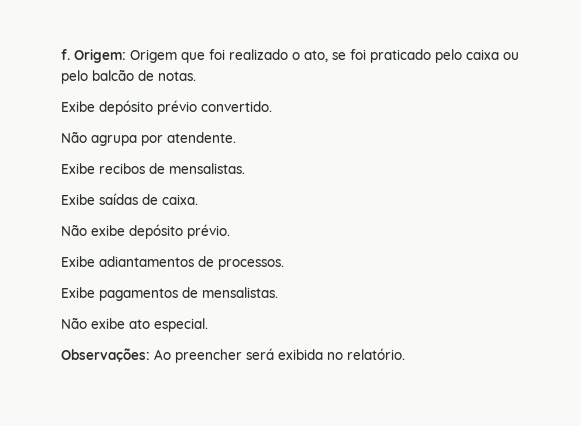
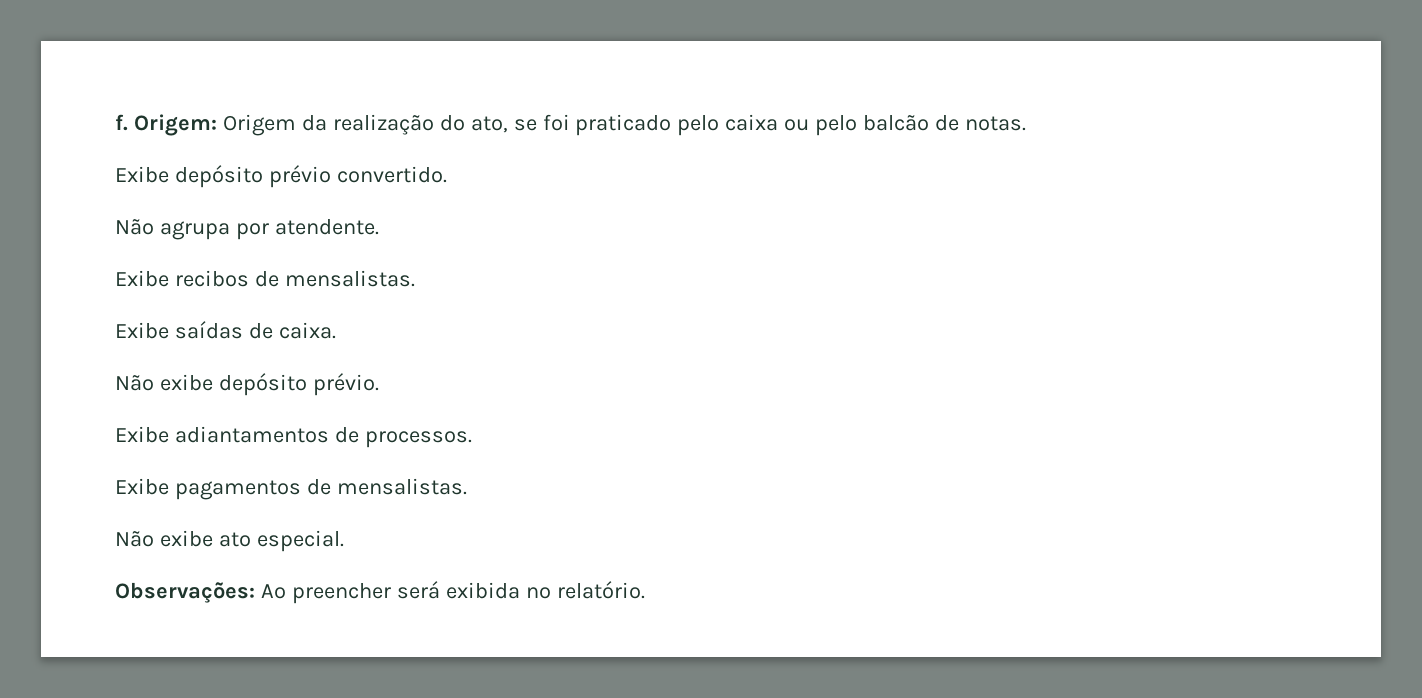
[181,49,300,63] que foi realizado o -> [301,114,465,135] da realização do

